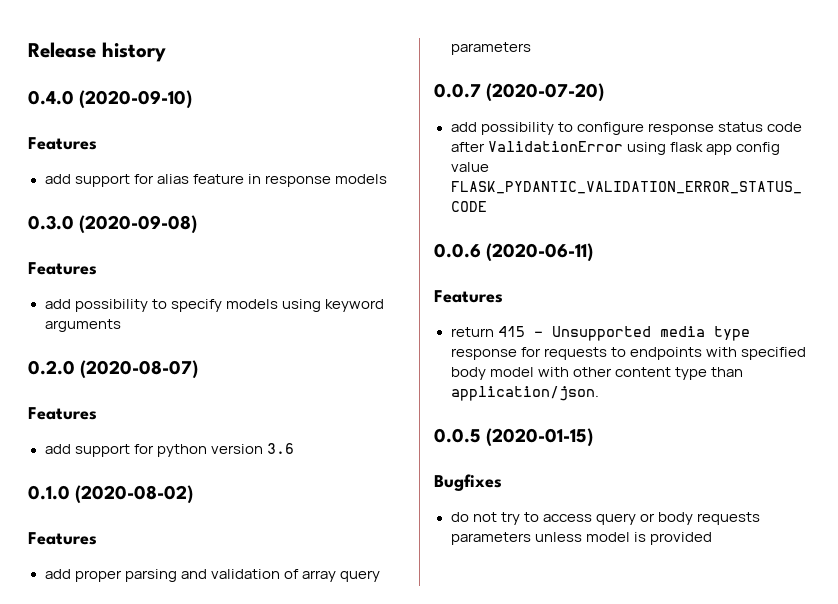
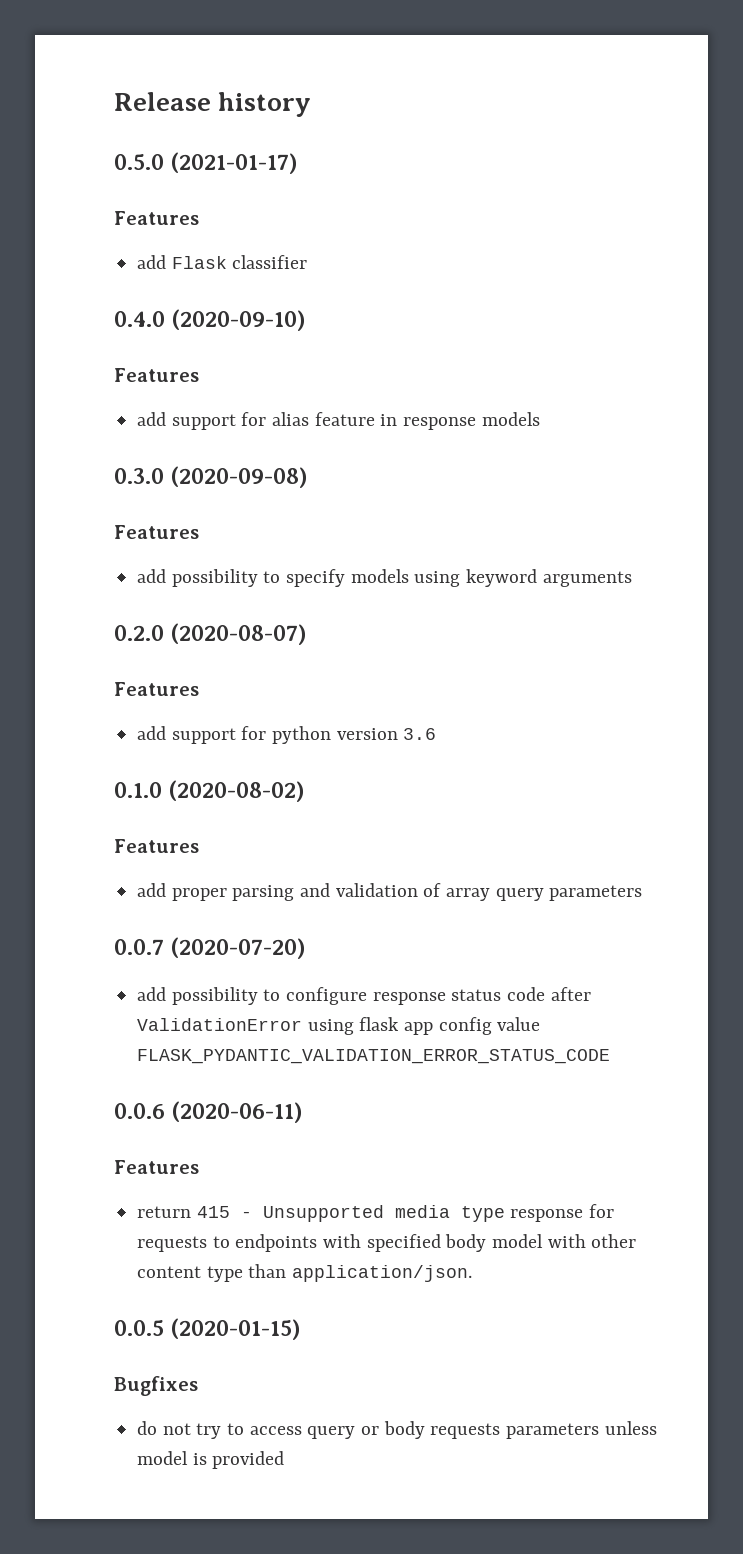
(166, 52) none -> [114,152,298,174] [114,211,199,225] [137,255,308,269] // 0.5.0 (2021-01-17) // Features // add Flask classifier

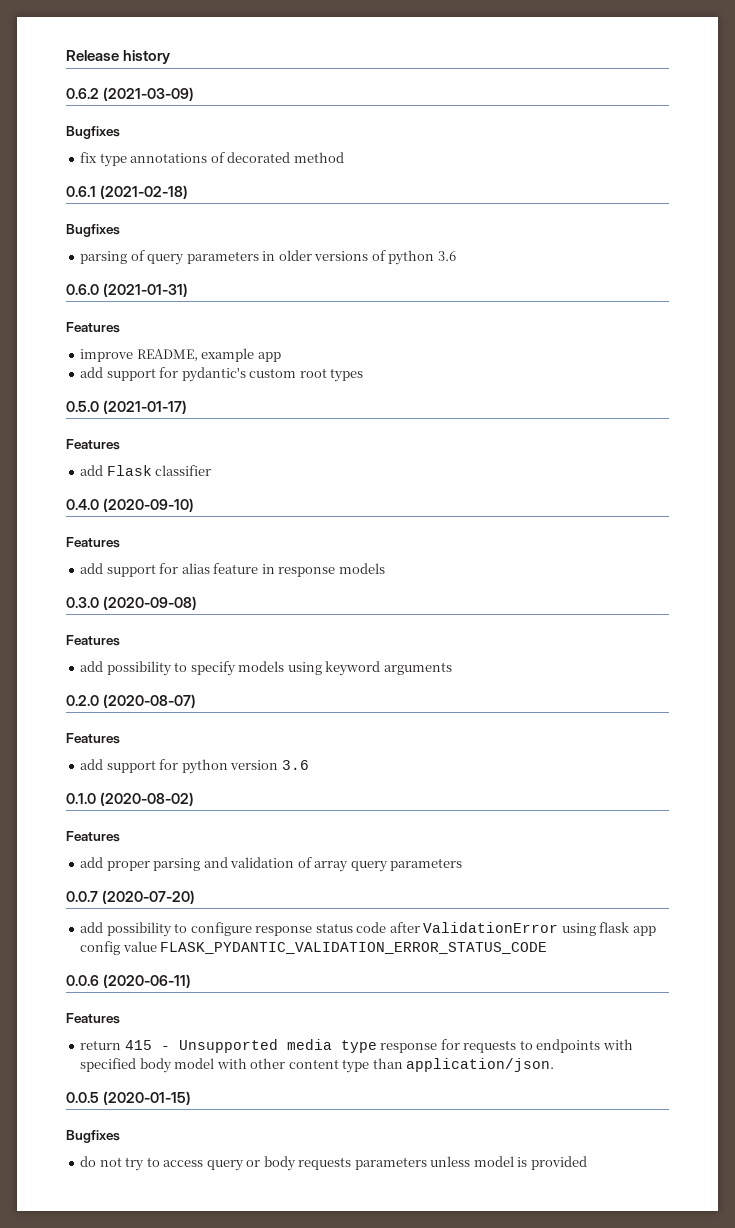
(312, 104) none -> [66,87,194,101] [66,126,120,139] [80,152,344,167] [66,185,188,199] [66,224,120,237] [80,250,456,265] [66,283,188,297] [66,322,120,333] [80,348,281,362] [80,367,364,382] // 0.6.2 (2021-03-09) // Bugfixes // fix type annotations of decorated method // 0.6.1 (2021-02-18) // Bugfixes // parsing of query parameters in older versions of python 3.6 // 0.6.0 (2021-01-31) // Features // improve README, example app // add support for pydantic's custom root types

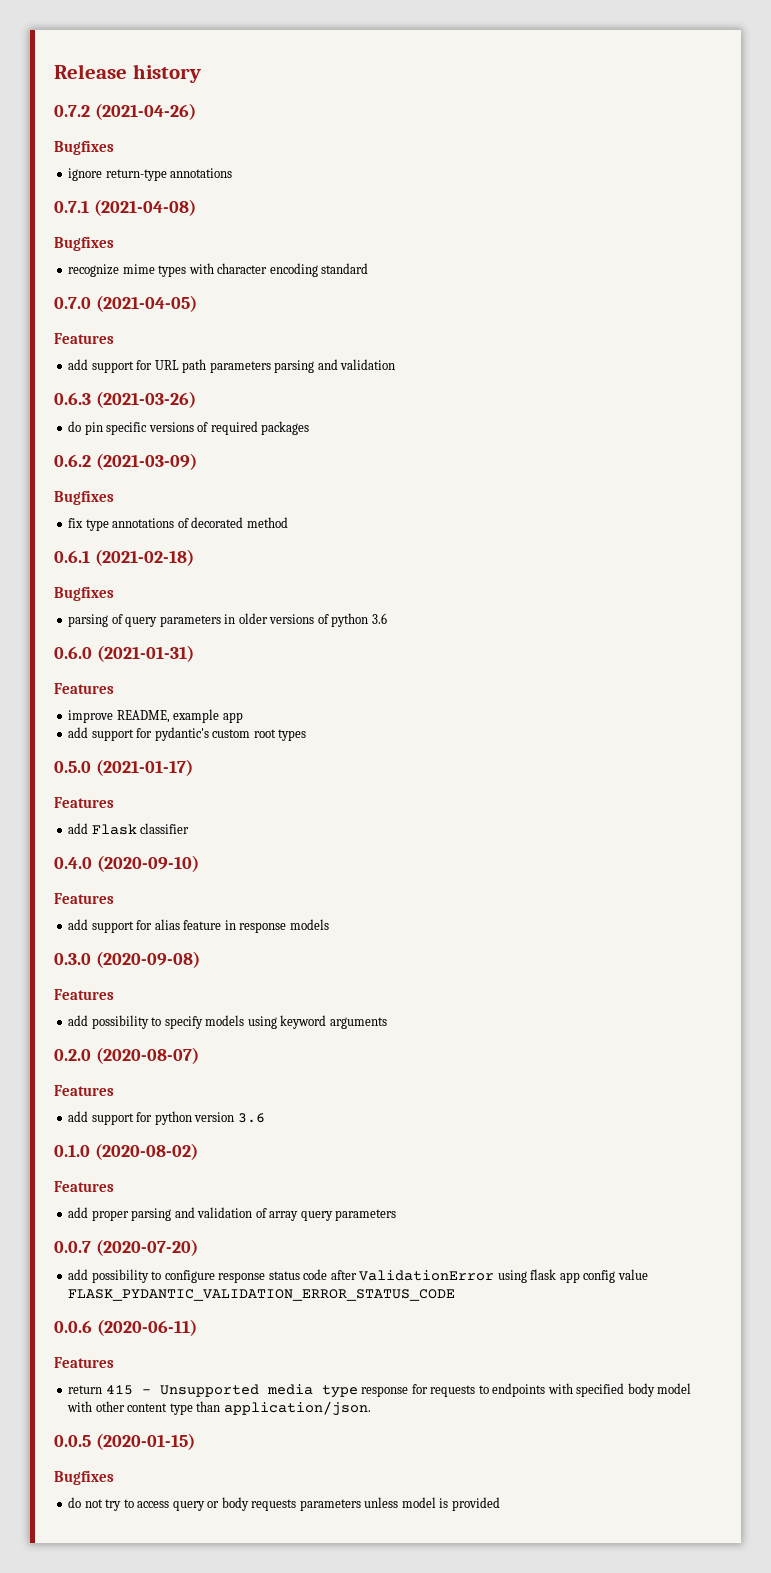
(171, 57) none -> [54,103,196,120] [54,140,114,155] [68,168,233,181] [54,199,196,216] [54,236,114,251] [68,263,369,277] [54,295,197,312] [54,333,114,344] [68,359,396,373] [54,391,196,408] [68,421,310,435] // 0.7.2 (2021-04-26) // Bugfixes // ignore return-type annotations // 0.7.1 (2021-04-08) // Bugfixes // recognize mime types with character encoding standard // 0.7.0 (2021-04-05) // Features // add support for URL path parameters parsing and validation // 0.6.3 (2021-03-26) // do pin specific versions of required packages

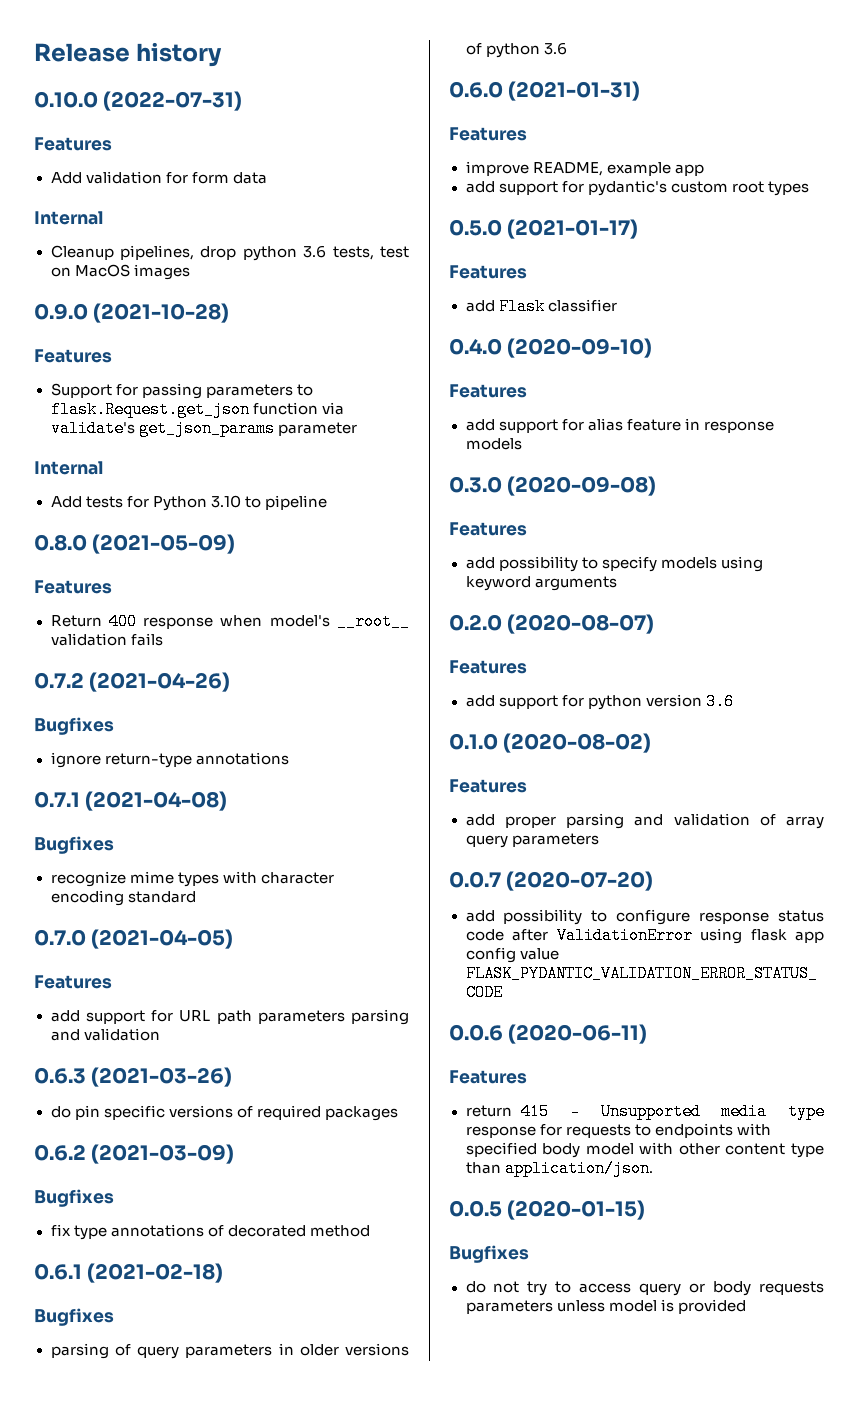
(201, 73) none -> [34,91,243,111] [34,137,112,151] [50,171,267,184] [34,211,104,225] [50,245,410,261] [50,264,190,280] [34,303,230,323] [34,349,112,363] [50,383,313,399] [50,401,344,418] [50,420,357,437] [34,461,104,475] [50,495,327,511] [34,534,236,554] [34,580,112,594] [50,613,411,630] [50,633,163,646] // 0.10.0 (2022-07-31) // Features // Add validation for form data // Internal // Cleanup pipelines, drop python 3.6 tests, test on MacOS images // 0.9.0 (2021-10-28) // Features // Support for passing parameters to flask.Request.get_json function via validate's get_json_params parameter // Internal // Add tests for Python 3.10 to pipeline // 0.8.0 (2021-05-09) // Features // Return 400 response when model's __root__ validation fails

